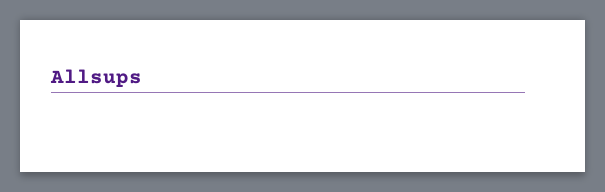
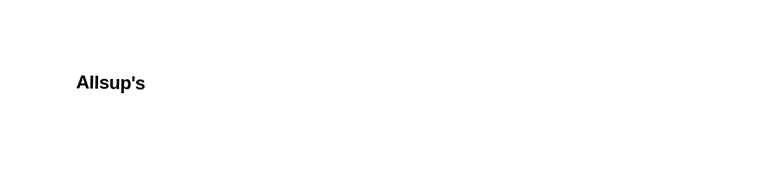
[50,69,142,87] Allsups -> [75,75,146,94] Allsup's

